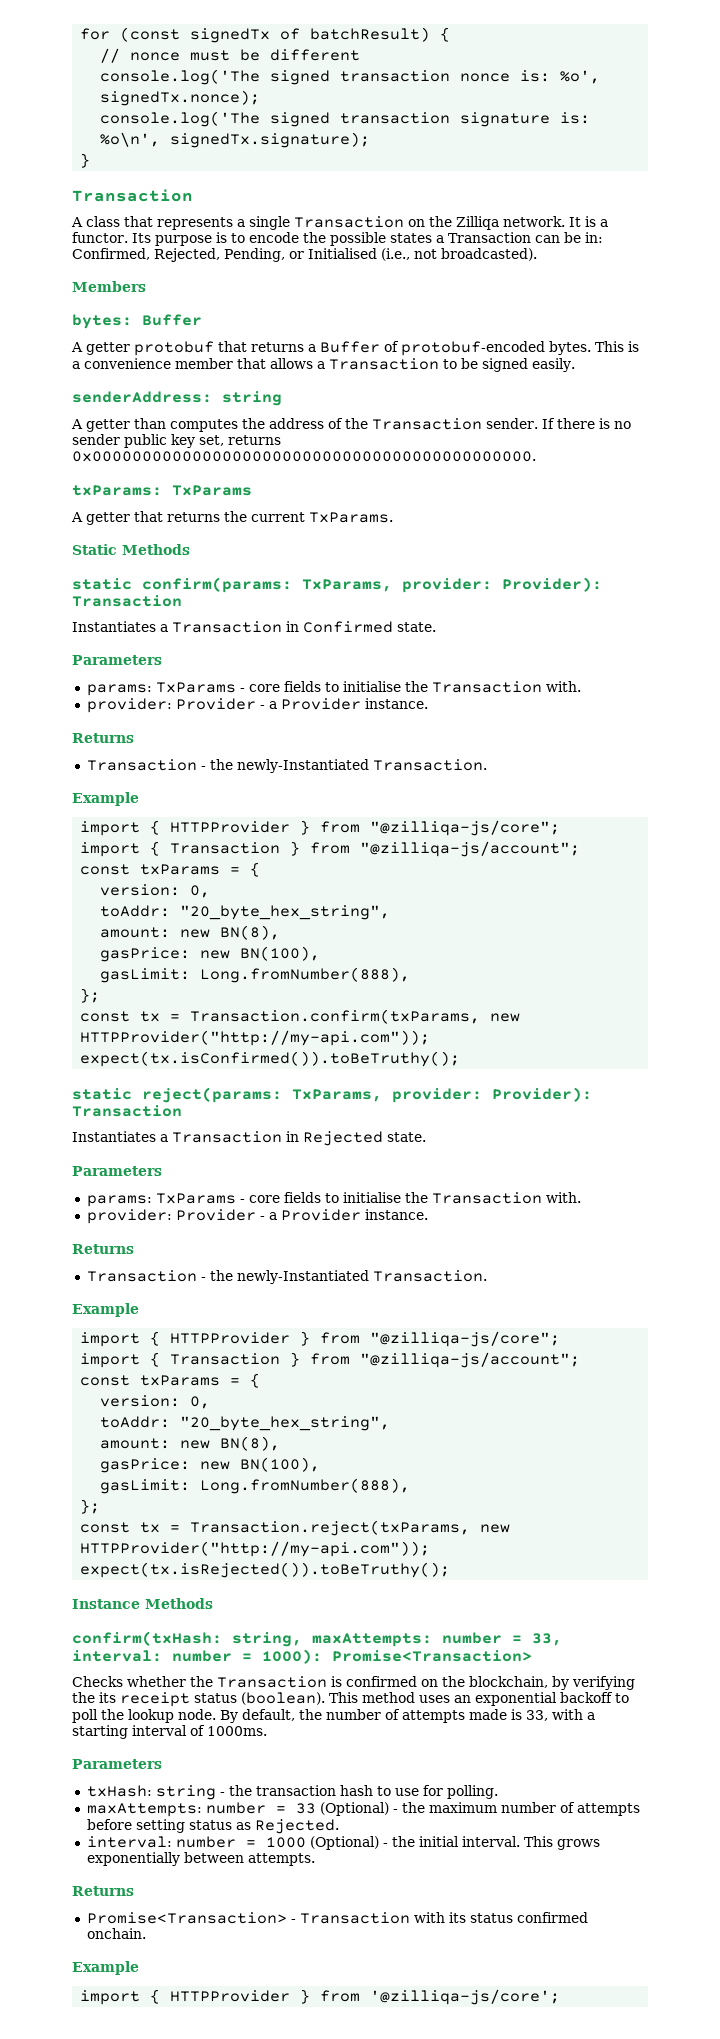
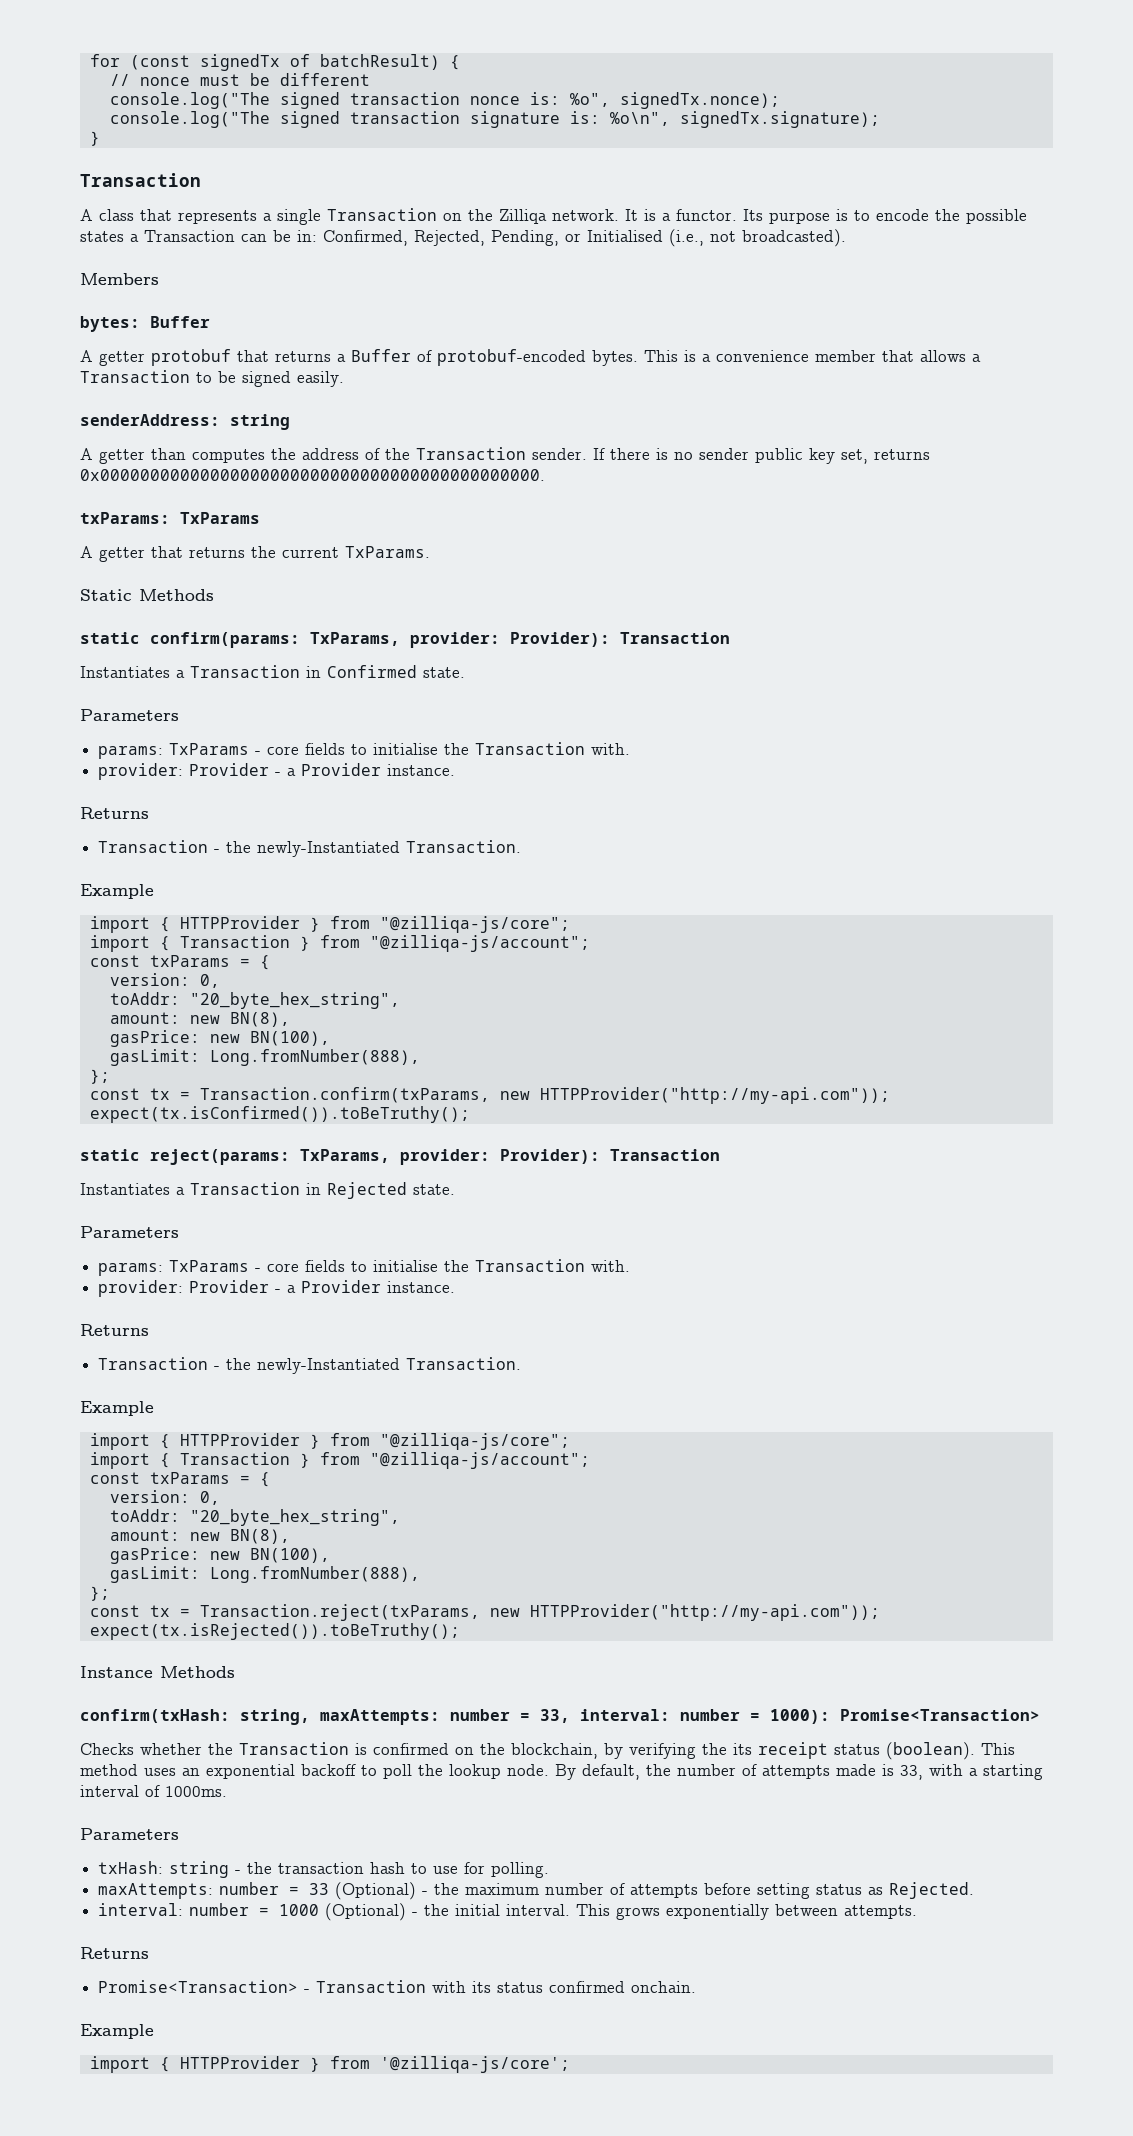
[100,69,261,85] console.log('The -> [109,92,270,109] console.log("The
[560,70,601,84] %o', -> [569,93,610,107] %o",
[100,111,261,127] console.log('The -> [109,111,270,128] console.log("The
[100,132,161,147] %o\n', -> [609,112,670,126] %o\n",

